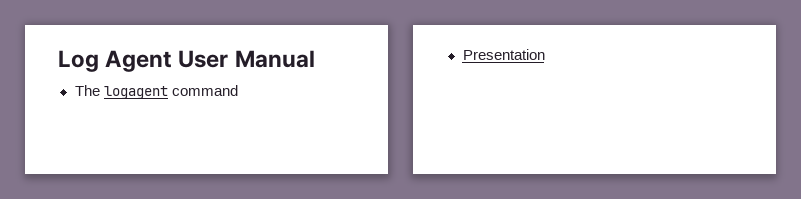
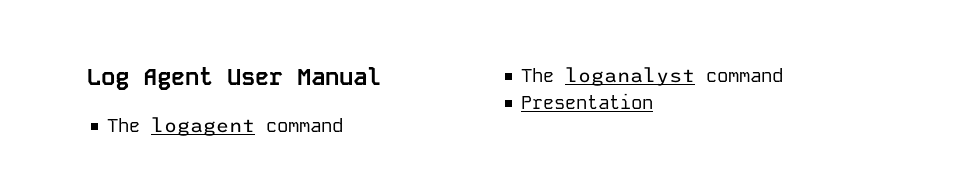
(238, 90) none -> [521,67,784,86] // The loganalyst command

